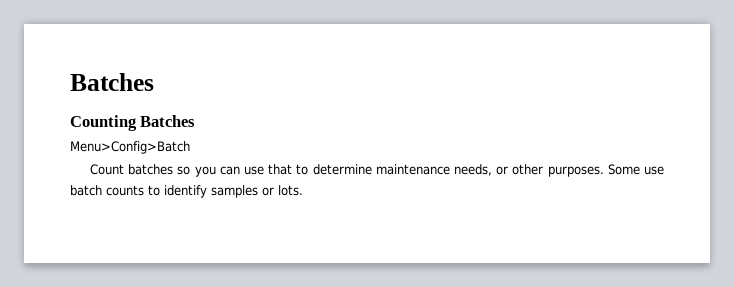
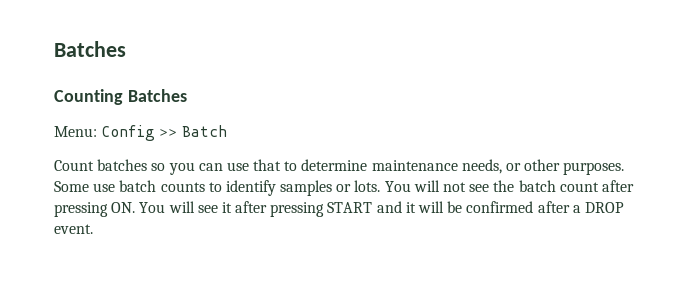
[70,141,190,154] Menu>Config>Batch -> [54,125,227,141] Menu: Config >> Batch
(303, 190) none -> [384,180,634,192] [54,201,624,217] [54,224,93,234] You will not see the batch count after pressing ON. You will see it after pressing START and it will be confirmed after a DROP event.

